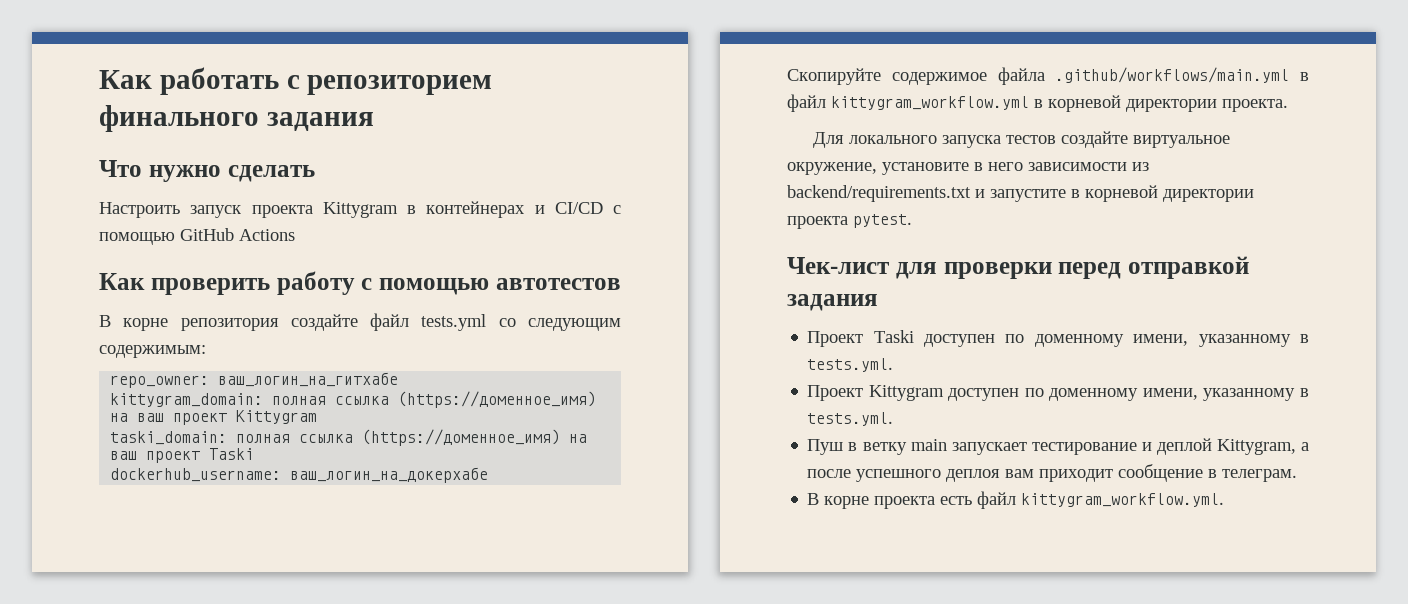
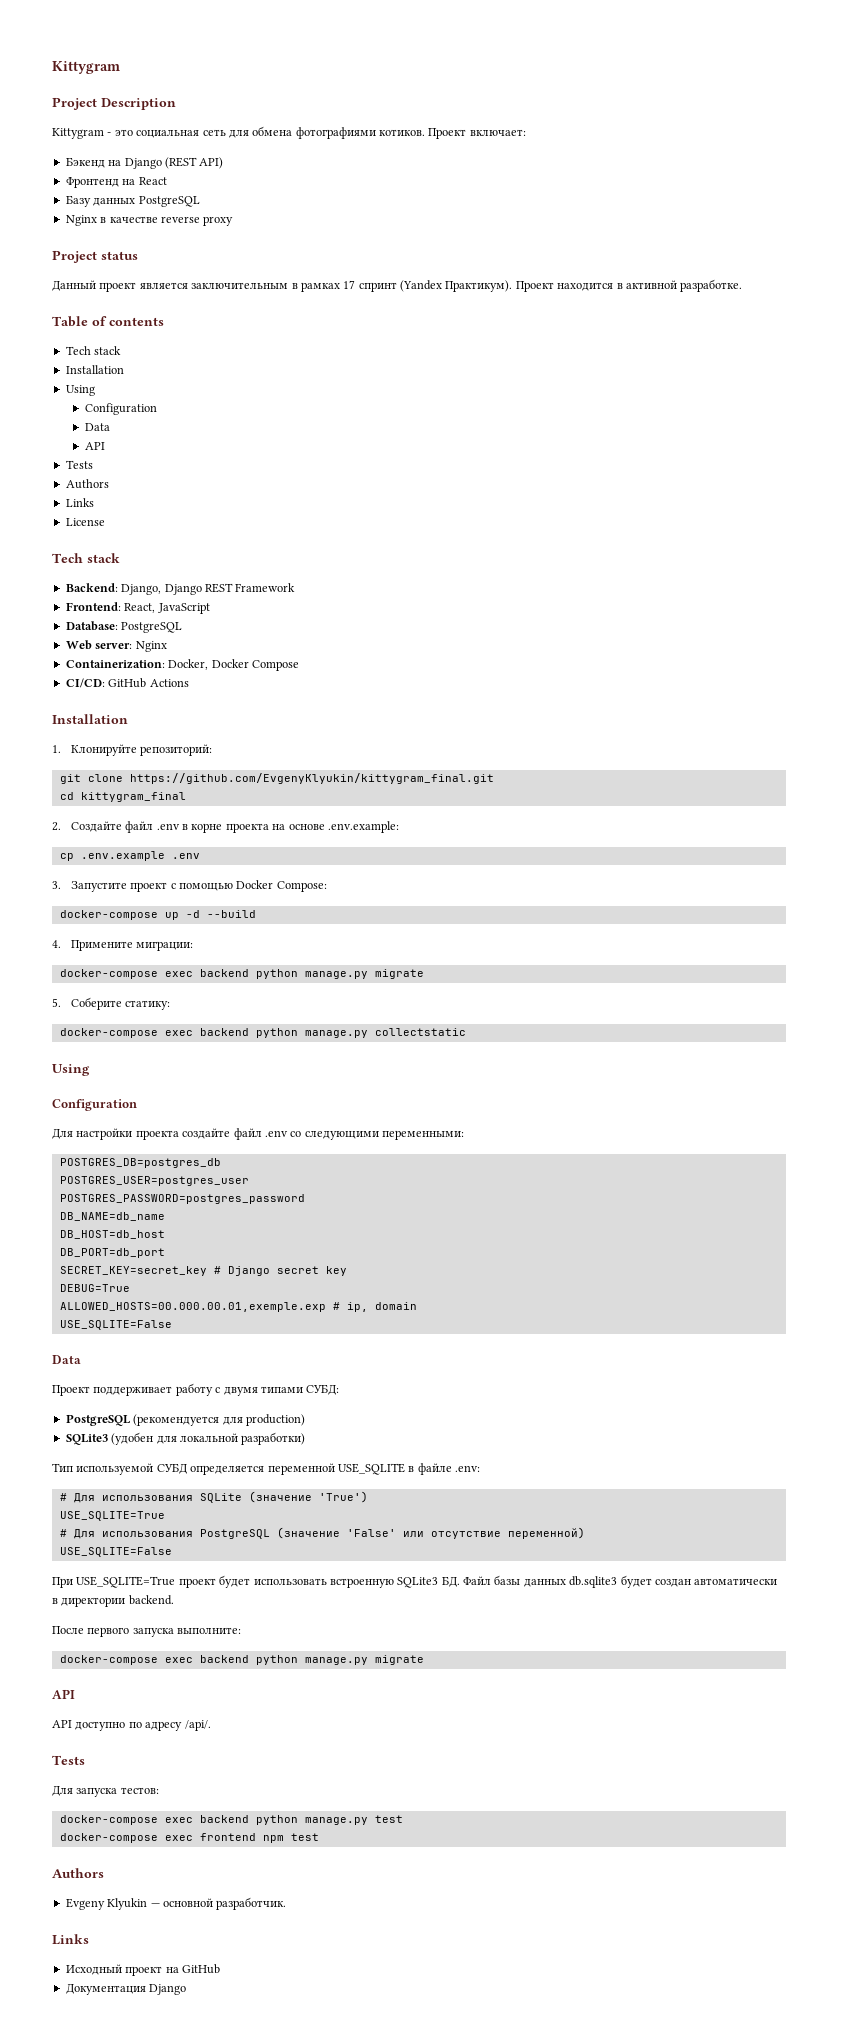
[99,67,493,95] [99,105,374,132] [99,160,315,182] [99,201,621,218] [99,228,295,245] [99,271,621,295] [99,313,621,331] [99,345,206,358] [110,372,399,388] [110,391,597,408] [110,410,318,425] [110,429,588,446] [110,448,255,463] [110,467,489,483] [787,67,1309,85] [787,94,1288,112] [812,131,1230,148] [787,162,1149,175] [787,185,1254,202] [787,214,912,229] [787,256,1249,279] [787,294,878,311] [807,330,1309,347] [807,358,894,372] [807,385,1309,401] [807,412,894,426] [807,438,1309,455] [807,464,1298,482] [807,491,1225,509] Как работать с репозиторием финального задания // Что нужно сделать // Настроить запуск проекта Kittygram в контейнерах и CI/CD с помощью GitHub Actions // Как проверить работу с помощью автотестов // В корне репозитория создайте файл tests.yml со следующим содержимым: // repo_owner: ваш_логин_на_гитхабе // kittygram_domain: полная ссылка (https://доменное_имя) на ваш проект Kittygram // taski_domain: полная ссылка (https://доменное_имя) на ваш проект Taski // dockerhub_username: ваш_логин_на_докерхабе // Скопируйте содержимое файла .github/workflows/main.yml в файл kittygram_workflow.yml в корневой директории проекта. // Для локального запуска тестов создайте виртуальное окружение, установите в него зависимости из backend/requirements.txt и запустите в корневой директории проекта pytest. // Чек-лист для проверки перед отправкой задания // Проект Taski доступен по доменному имени, указанному в tests.yml. // Проект Kittygram доступен по доменному имени, указанному в tests.yml. // Пуш в ветку main запускает тестирование и деплой Kittygram, а после успешного деплоя вам приходит сообщение в телеграм. // В корне проекта есть файл kittygram_workflow.yml. -> [52,61,120,74] [52,97,176,110] [52,126,526,139] [65,157,224,169] [65,177,167,188] [65,195,200,207] [65,215,234,226] [52,250,138,263] [52,279,743,292] [52,316,164,327] [65,346,122,355] [65,365,124,374] [65,385,95,396] [84,403,157,415] [84,423,110,431] [84,442,105,450] [65,460,93,469] [65,479,109,489] [65,498,94,507] [65,518,105,526] [52,553,120,563] [65,583,296,595] [65,602,210,614] [65,621,183,633] [65,640,167,652] [65,659,299,671] [65,678,189,688] [52,714,128,724] [52,744,213,756] [59,773,494,784] [59,792,186,802] [52,821,399,833] [59,851,200,861] [52,880,327,892] [59,910,256,920] [52,940,194,951] [59,969,424,979] [52,997,171,1010] [59,1028,466,1038] [52,1064,90,1076] [52,1099,137,1111] [52,1128,464,1140] [59,1158,221,1168] [59,1176,249,1186] [59,1194,305,1204] [59,1212,165,1221] [59,1230,165,1239] [59,1248,165,1258] [59,1266,347,1276] [59,1284,130,1292] [59,1302,417,1312] [59,1320,172,1330] [52,1355,81,1364] [52,1383,340,1396] [65,1414,305,1426] [65,1432,306,1445] [52,1463,480,1475] [59,1491,368,1503] [59,1511,165,1521] [59,1527,585,1539] [59,1547,172,1557] [52,1575,778,1588] [52,1595,174,1607] [52,1626,242,1637] [59,1655,424,1665] [52,1689,75,1699] [52,1720,211,1731] [52,1755,85,1765] [52,1785,159,1797] [59,1815,403,1825] [59,1833,319,1843] [52,1868,104,1878] [65,1897,287,1910] [52,1934,89,1945] [65,1964,220,1976] [65,1983,187,1995] Kittygram // Project Description // Kittygram - это социальная сеть для обмена фотографиями котиков. Проект включает: // Бэкенд на Django (REST API) // Фронтенд на React // Базу данных PostgreSQL // Nginx в качестве reverse proxy // Project status // Данный проект является заключительным в рамках 17 спринт (Yandex Практикум). Проект находится в активной разработке. // Table of contents // Tech stack // Installation // Using // Configuration // Data // API // Tests // Authors // Links // License // Tech stack // Backend: Django, Django REST Framework // Frontend: React, JavaScript // Database: PostgreSQL // Web server: Nginx // Containerization: Docker, Docker Compose // CI/CD: GitHub Actions // Installation // 1. Клонируйте репозиторий: // git clone https://github.com/EvgenyKlyukin/kittygram_final.git // cd kittygram_final // 2. Создайте файл .env в корне проекта на основе .env.example: // cp .env.example .env // 3. Запустите проект с помощью Docker Compose: // docker-compose up -d --build // 4. Примените миграции: // docker-compose exec backend python manage.py migrate // 5. Соберите статику: // docker-compose exec backend python manage.py collectstatic // Using // Configuration // Для настройки проекта создайте файл .env со следующими переменными: // POSTGRES_DB=postgres_db // POSTGRES_USER=postgres_user // POSTGRES_PASSWORD=postgres_password // DB_NAME=db_name // DB_HOST=db_host // DB_PORT=db_port // SECRET_KEY=secret_key # Django secret key // DEBUG=True // ALLOWED_HOSTS=00.000.00.01,exemple.exp # ip, domain // USE_SQLITE=False // Data // Проект поддерживает работу с двумя типами СУБД: // PostgreSQL (рекомендуется для production) // SQLite3 (удобен для локальной разработки) // Тип используемой СУБД определяется переменной USE_SQLITE в файле .env: // # Для использования SQLite (значение 'True') // USE_SQLITE=True // # Для использования PostgreSQL (значение 'False' или отсутствие переменной) // USE_SQLITE=False // При USE_SQLITE=True проект будет использовать встроенную SQLite3 БД. Файл базы данных db.sqlite3 будет создан автоматически в директории backend. // После первого запуска выполните: // docker-compose exec backend python manage.py migrate // API // API доступно по адресу /api/. // Tests // Для запуска тестов: // docker-compose exec backend python manage.py test // docker-compose exec frontend npm test // Authors // Evgeny Klyukin — основной разработчик. // Links // Исходный проект на GitHub // Документация Django

